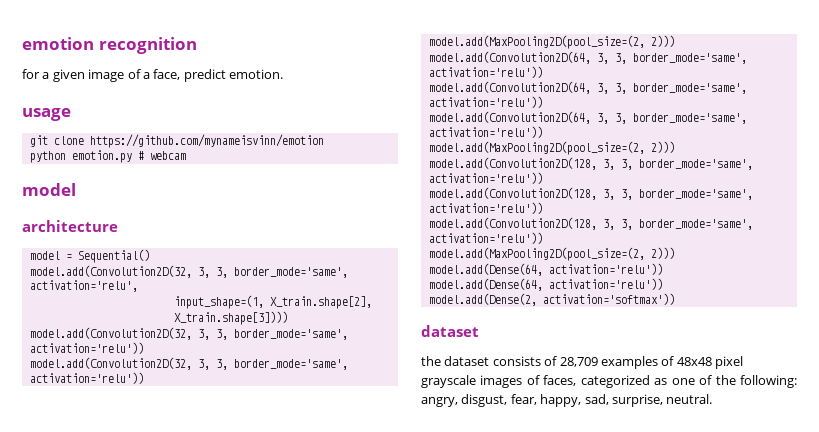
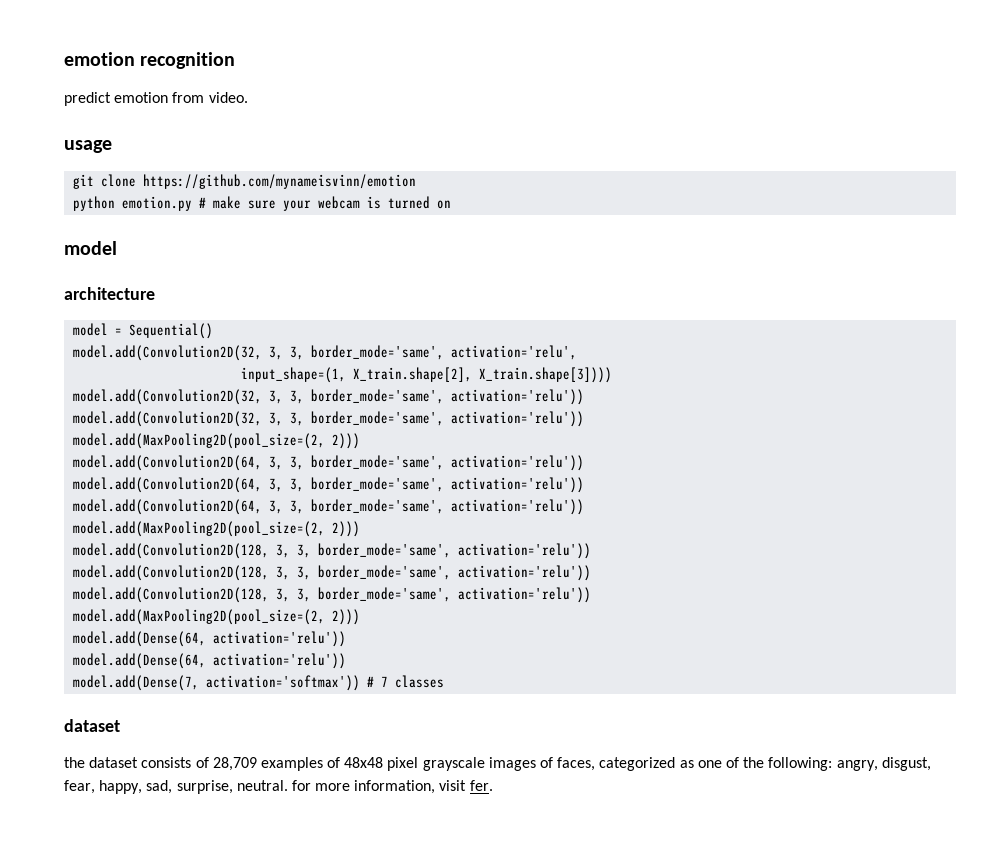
[22,69,283,82] for a given image of a face, predict emotion. -> [64,92,248,106] predict emotion from video.
[149,151,186,160] webcam -> [213,196,452,211] make sure your webcam is turned on
[428,293,537,306] model.add(Dense(2, -> [73,675,200,691] model.add(Dense(7,
(675, 299) none -> [367,675,445,688] # 7 classes
(713, 399) none -> [291,780,493,794] for more information, visit fer.

